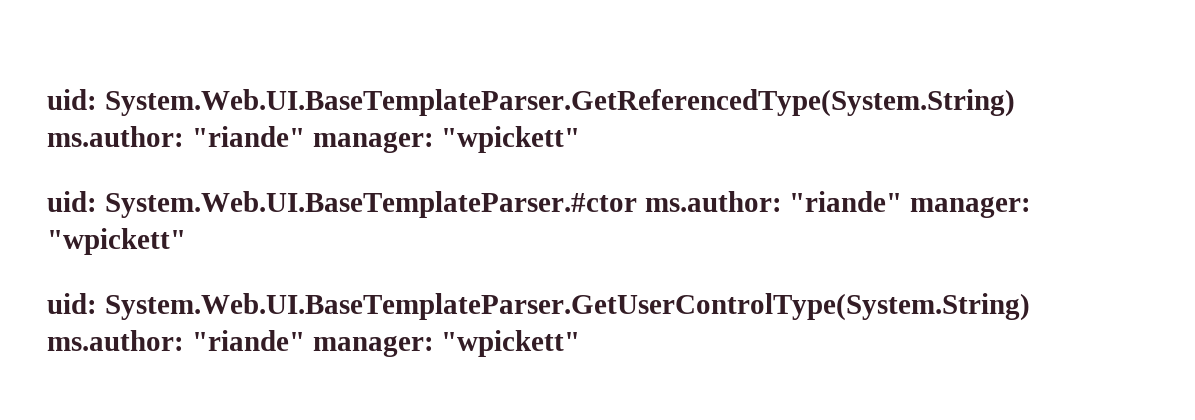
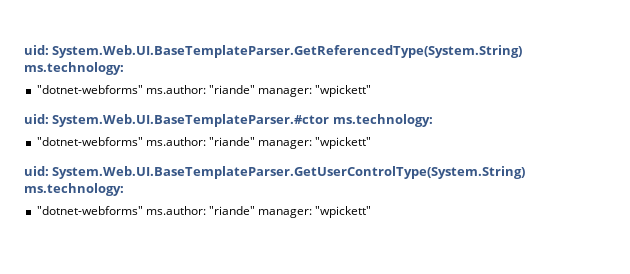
(1015, 103) none -> [24,62,124,75] [36,85,143,94] ms.technology: // "dotnet-webforms"
(637, 204) none -> [332,114,433,127] [36,137,143,146] ms.technology: // "dotnet-webforms"
(1030, 307) none -> [24,183,124,196] [36,206,143,215] ms.technology: // "dotnet-webforms"

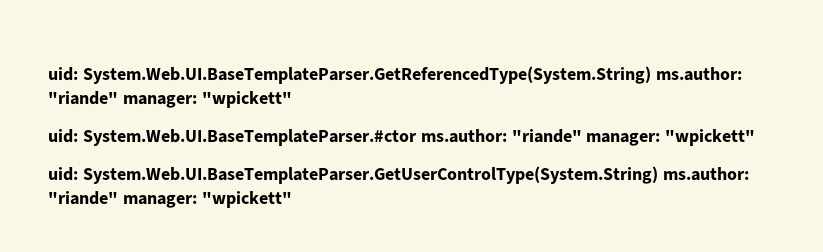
[24,62,124,75] [36,85,143,94] ms.technology: // "dotnet-webforms" -> (651, 75) none
[332,114,433,127] [36,137,143,146] ms.technology: // "dotnet-webforms" -> (417, 137) none
[24,183,124,196] [36,206,143,215] ms.technology: // "dotnet-webforms" -> (658, 175) none

